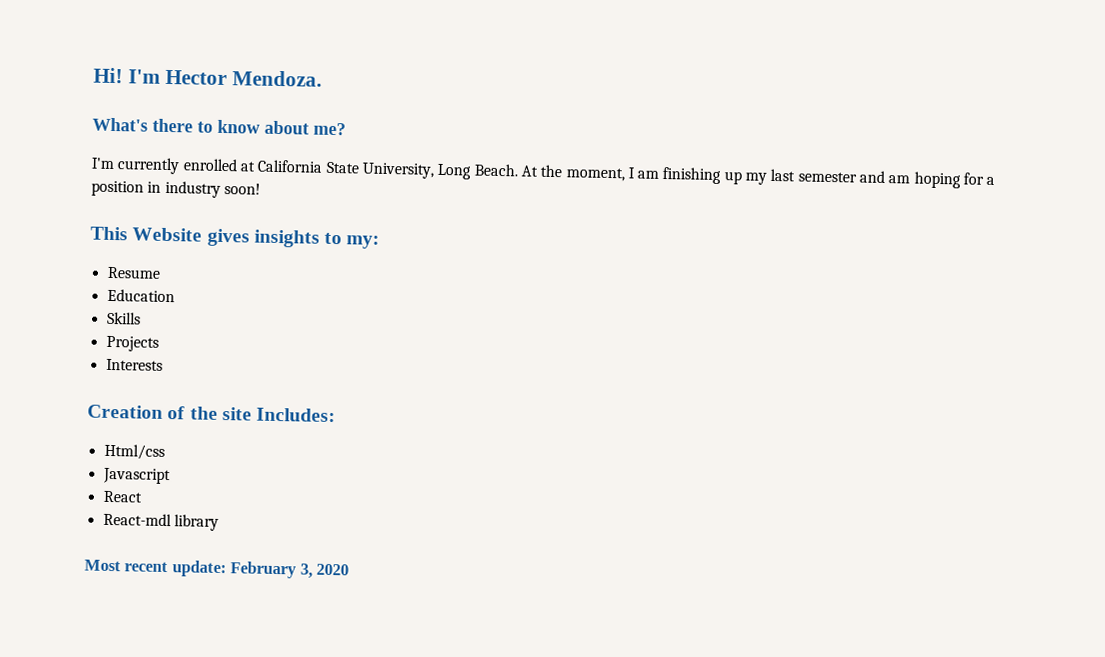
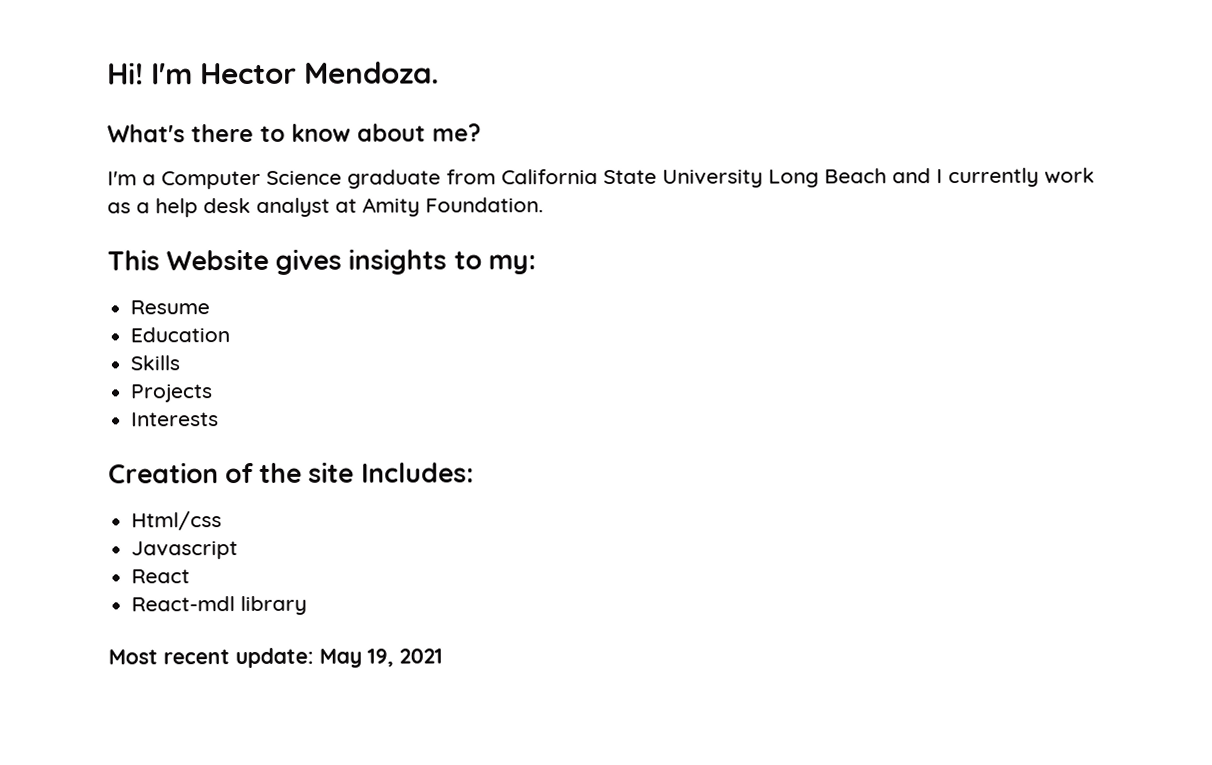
[117,157,996,189] [91,180,261,198] currently enrolled at California State University, Long Beach. At the moment, I am finishing up my last semester and am hoping for a position in industry soon! -> [142,167,1095,190] [107,197,544,218] a Computer Science graduate from California State University Long Beach and I currently work as a help desk analyst at Amity Foundation.
[230,561,350,579] February 3, 2020 -> [319,648,443,668] May 19, 2021

